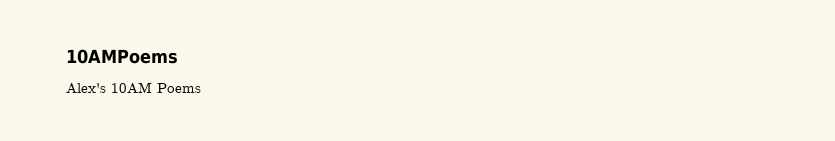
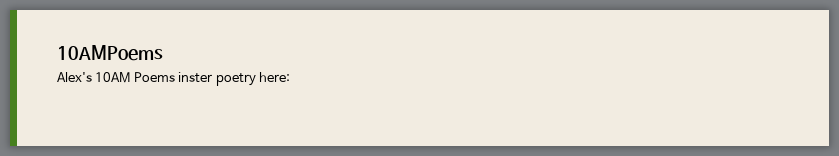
(201, 88) none -> [178,72,290,86] inster poetry here:

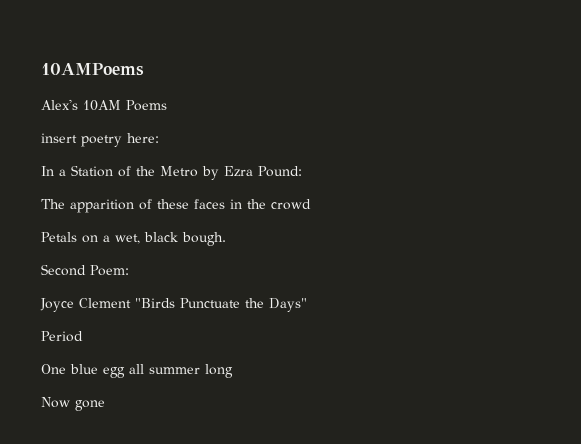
[178,72,213,83] inster -> [41,133,77,143] // insert
(290, 77) none -> [41,165,302,180] [41,199,311,213] [41,232,226,246] [41,264,129,276] [40,298,307,312] [41,331,83,342] [41,364,233,378] [41,397,105,411] // In a Station of the Metro by Ezra Pound: // The apparition of these faces in the crowd // Petals on a wet, black bough. // Second Poem: // Joyce Clement "Birds Punctuate the Days" // Period // One blue egg all summer long // Now gone

